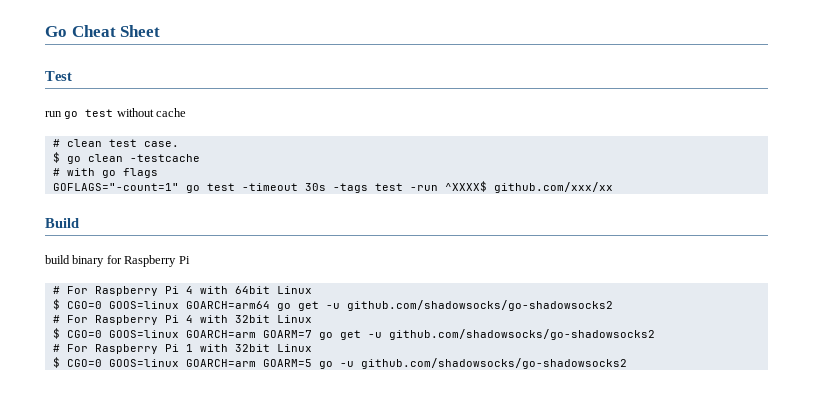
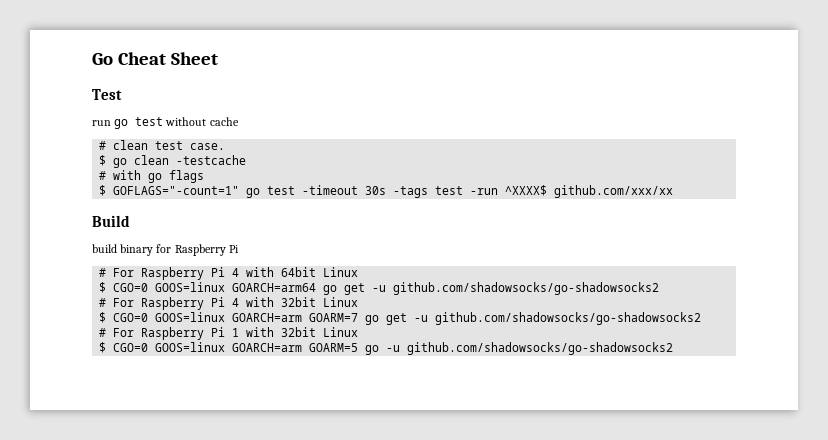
(158, 173) none -> [99,185,107,196] $

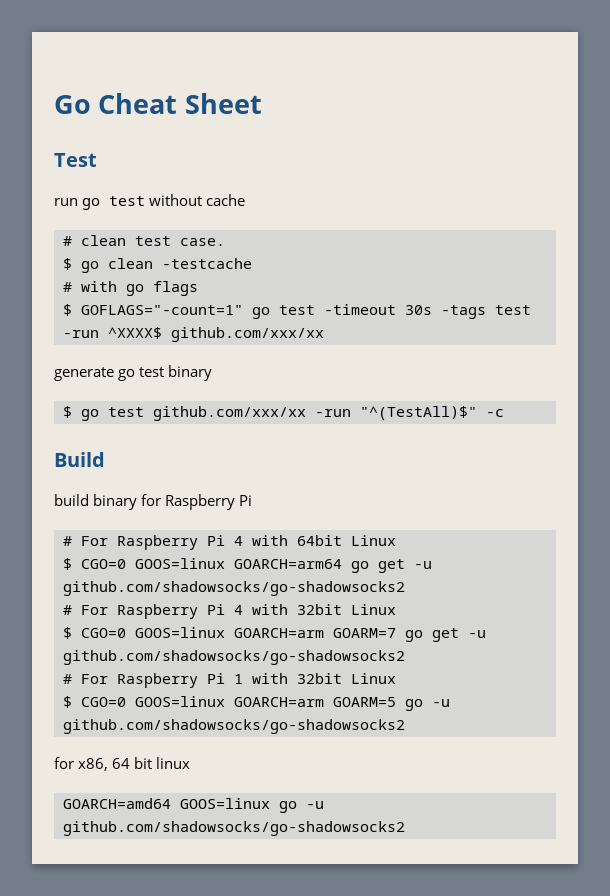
(674, 191) none -> [54,365,213,381] [63,406,504,421] // generate go test binary // $ go test github.com/xxx/xx -run "^(TestAll)$" -c
(674, 348) none -> [54,757,191,771] [63,798,324,813] [63,821,405,836] // for x86, 64 bit linux // GOARCH=amd64 GOOS=linux go -u github.com/shadowsocks/go-shadowsocks2

